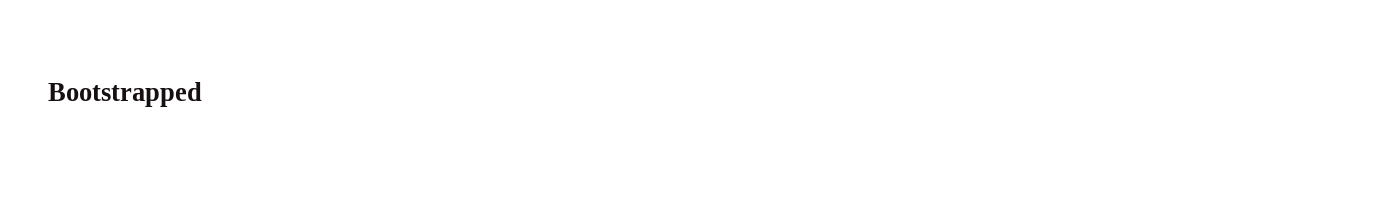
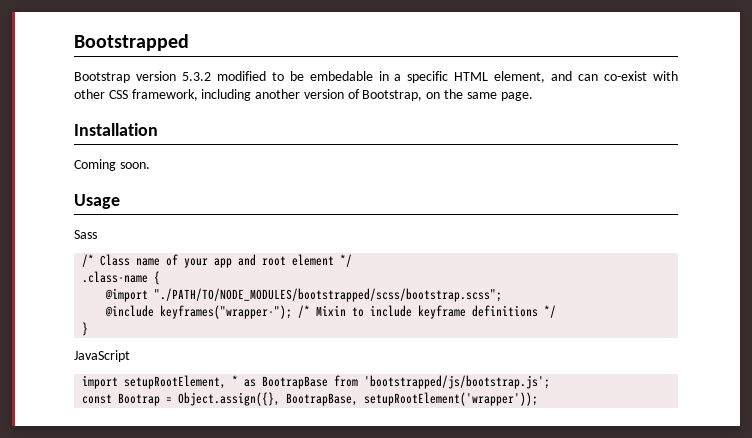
(202, 94) none -> [74,71,678,83] [74,89,533,101] [74,123,158,136] [74,159,150,171] [74,194,120,209] [74,230,97,239] [82,254,353,268] [82,271,161,285] [105,288,503,302] [105,305,557,319] [82,322,89,336] [74,350,130,362] [82,375,551,389] [82,392,539,406] // Bootstrap version 5.3.2 modified to be embedable in a specific HTML element, and can co-exist with other CSS framework, including another version of Bootstrap, on the same page. // Installation // Coming soon. // Usage // Sass // /* Class name of your app and root element */ // .class-name { // @import "./PATH/TO/NODE_MODULES/bootstrapped/scss/bootstrap.scss"; // @include keyframes("wrapper-"); /* Mixin to include keyframe definitions */ // } // JavaScript // import setupRootElement, * as BootrapBase from 'bootstrapped/js/bootstrap.js'; // const Bootrap = Object.assign({}, BootrapBase, setupRootElement('wrapper'));

